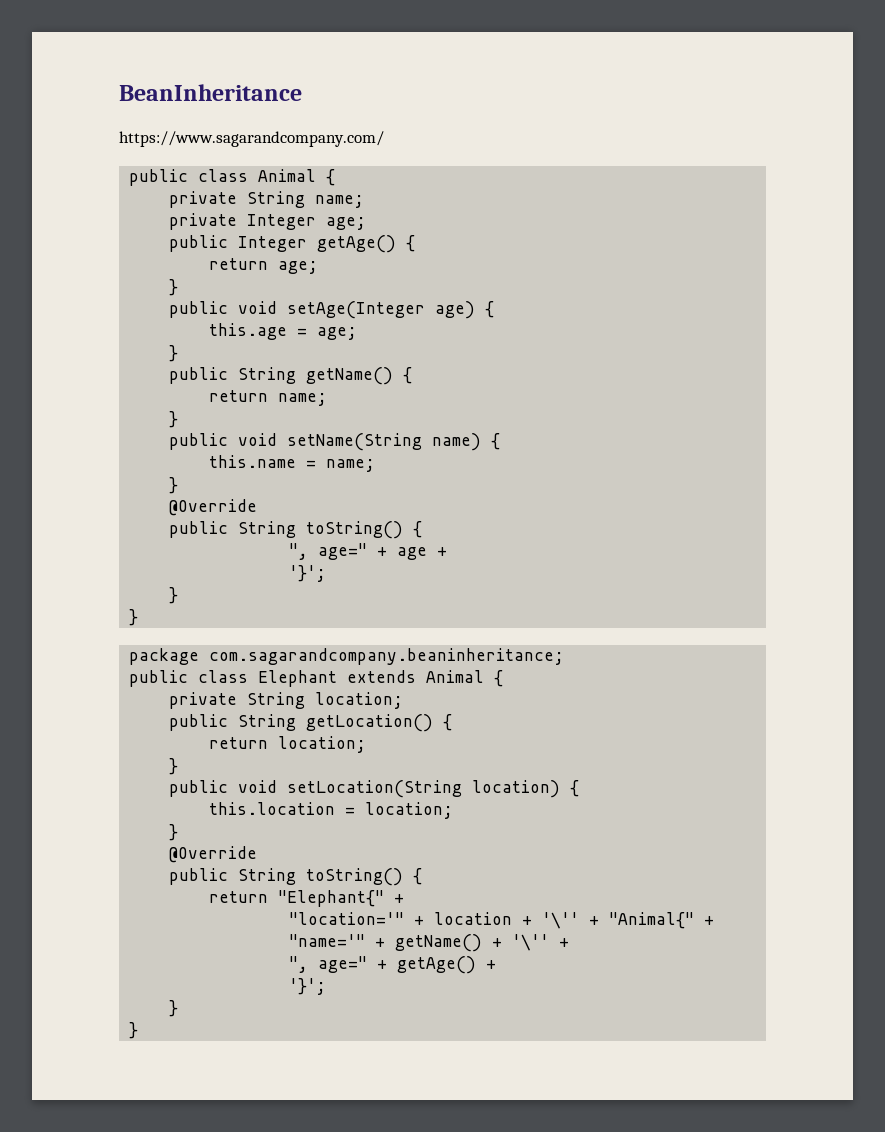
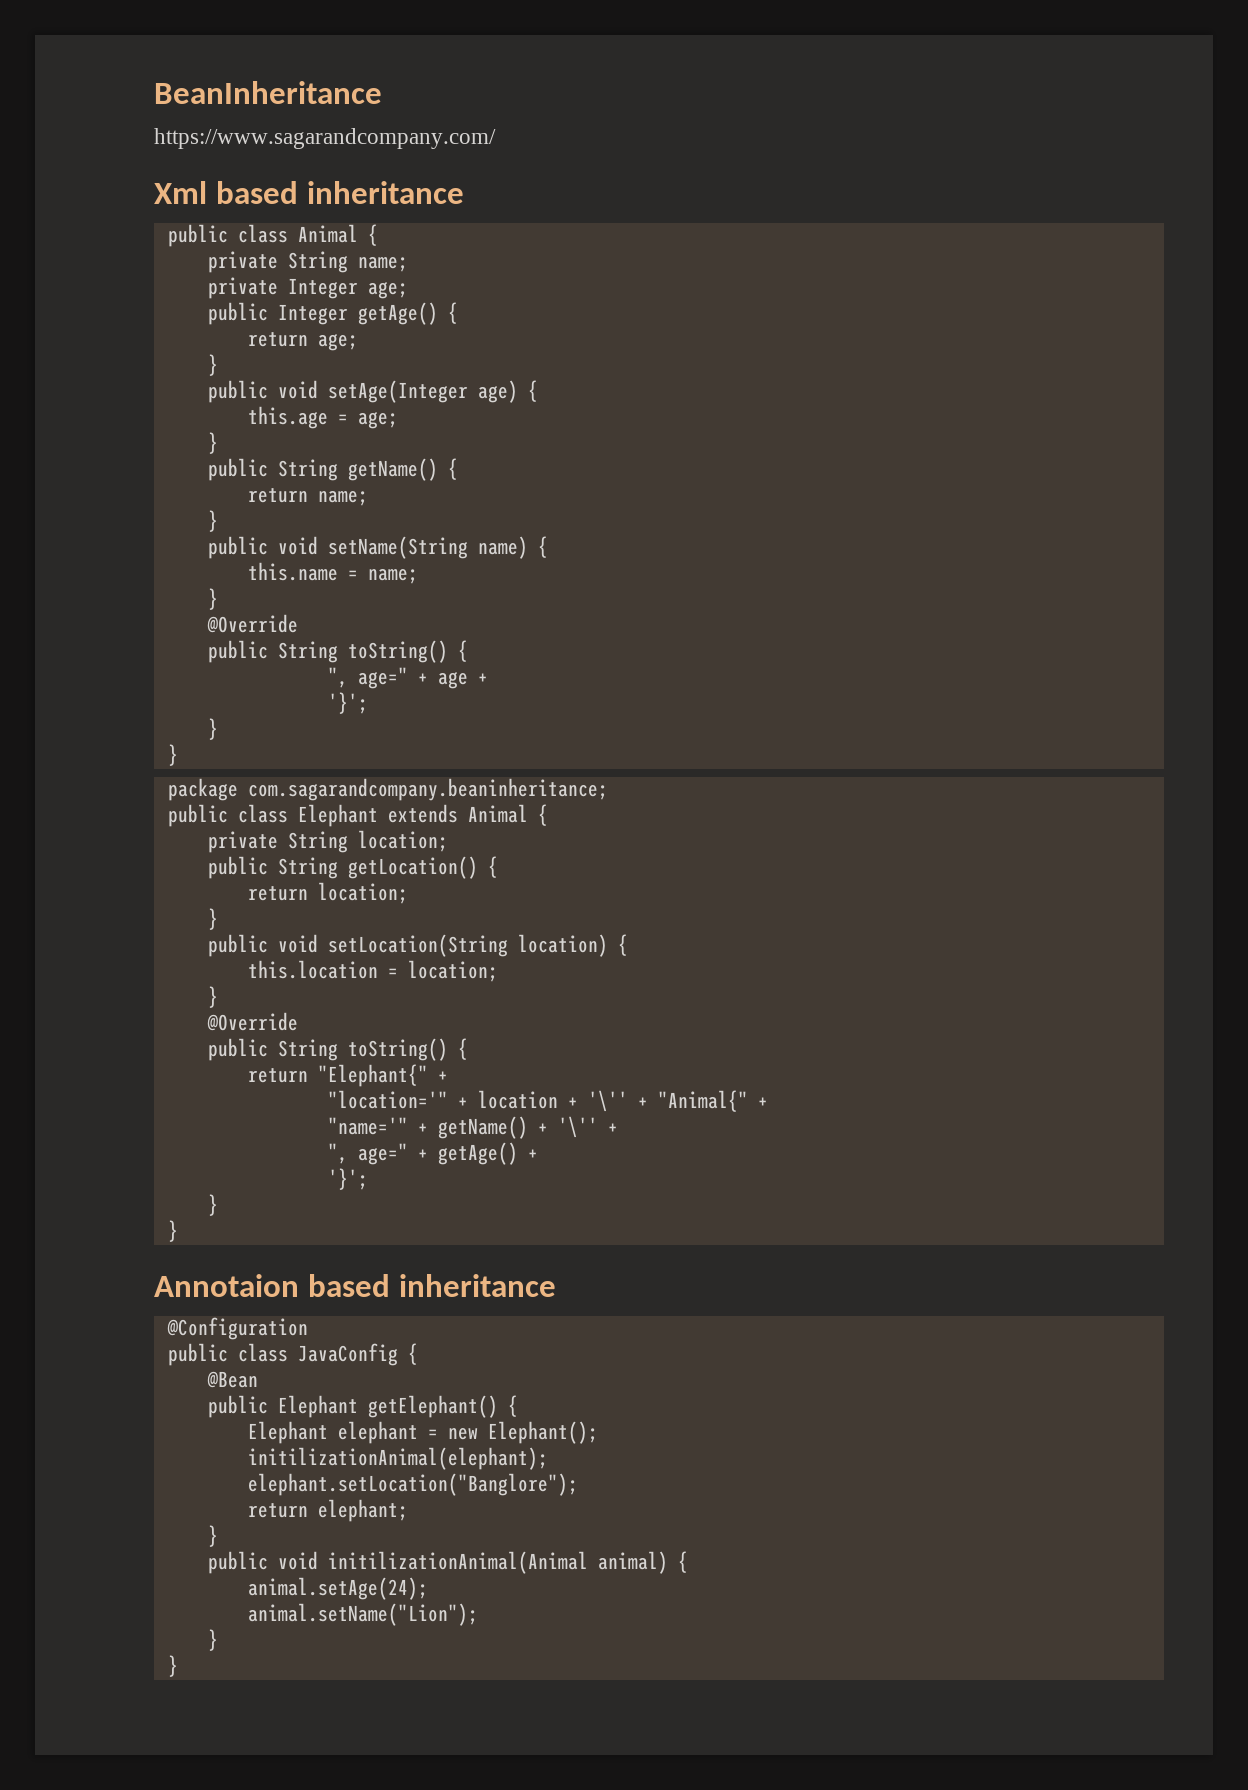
(384, 139) none -> [154,181,464,204] // Xml based inheritance
(139, 1030) none -> [154,1274,556,1297] [166,1317,308,1340] [167,1343,418,1366] [206,1371,258,1388] [207,1395,518,1418] [247,1421,598,1444] [247,1447,548,1470] [247,1473,578,1496] [247,1499,408,1522] [207,1525,218,1547] [207,1551,688,1574] [247,1577,428,1600] [247,1603,478,1626] [207,1629,218,1651] [167,1655,178,1677] // Annotaion based inheritance // @Configuration // public class JavaConfig { // @Bean // public Elephant getElephant() { // Elephant elephant = new Elephant(); // initilizationAnimal(elephant); // elephant.setLocation("Banglore"); // return elephant; // } // public void initilizationAnimal(Animal animal) { // animal.setAge(24); // animal.setName("Lion"); // } // }

